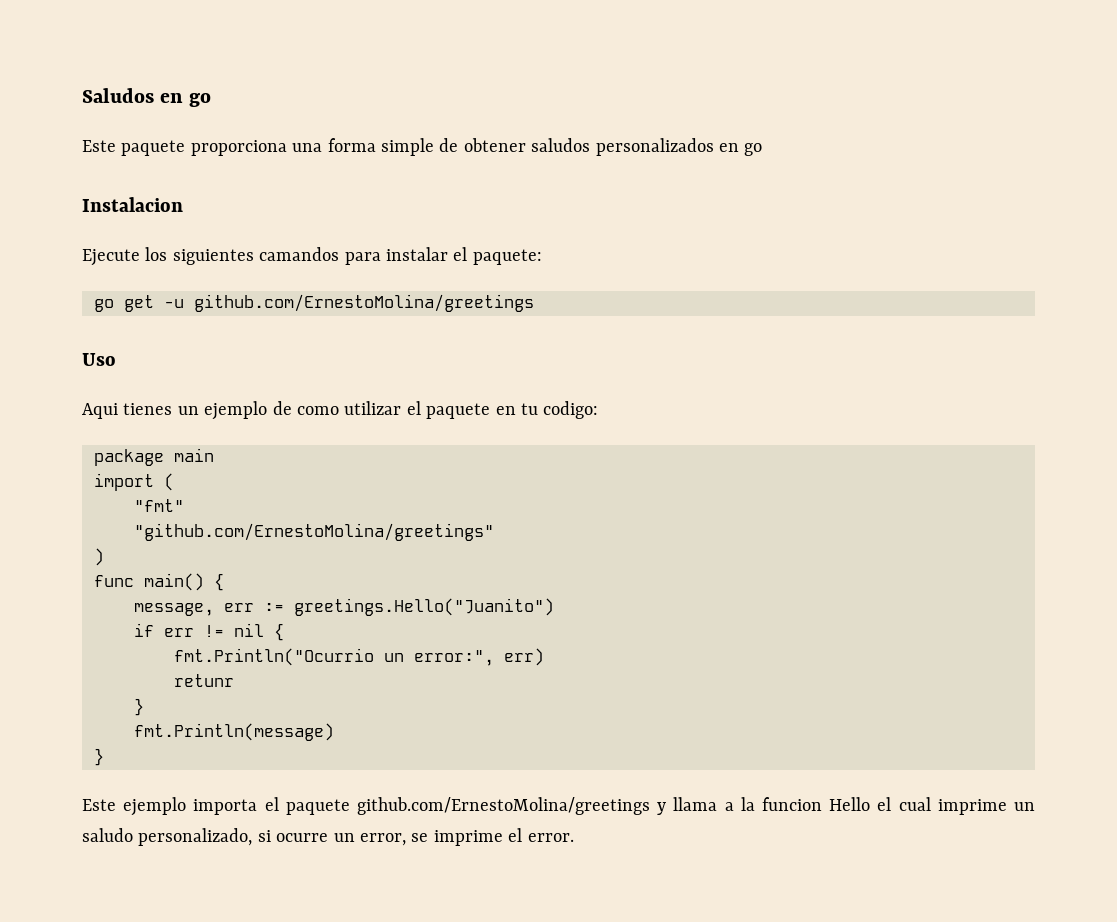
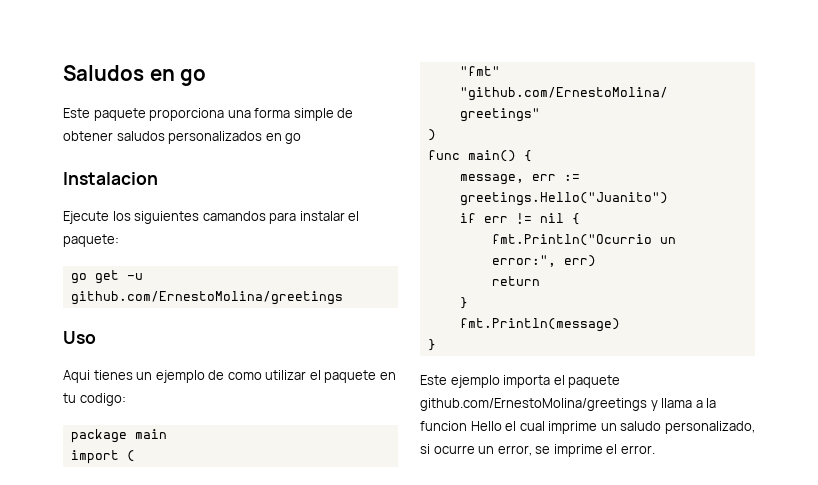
[174,674,234,687] retunr -> [491,276,540,286] return

